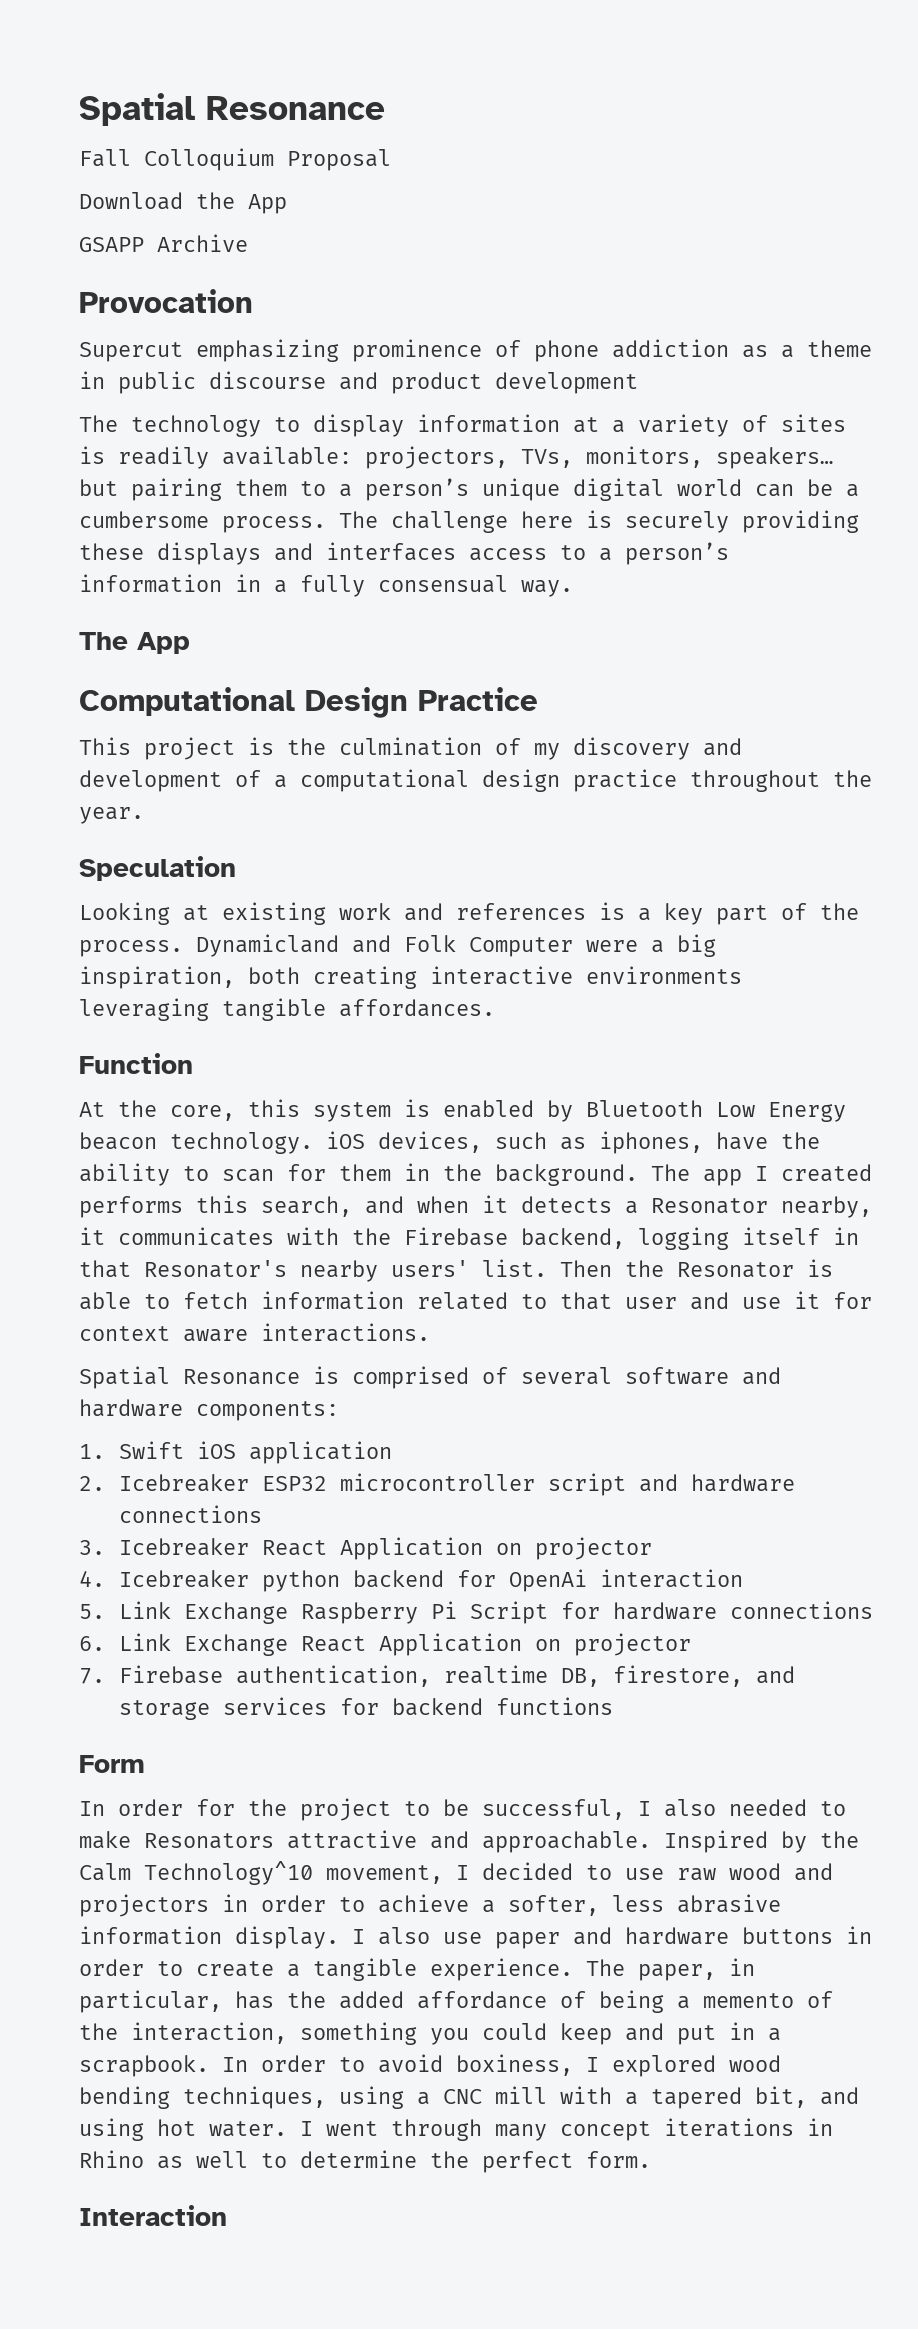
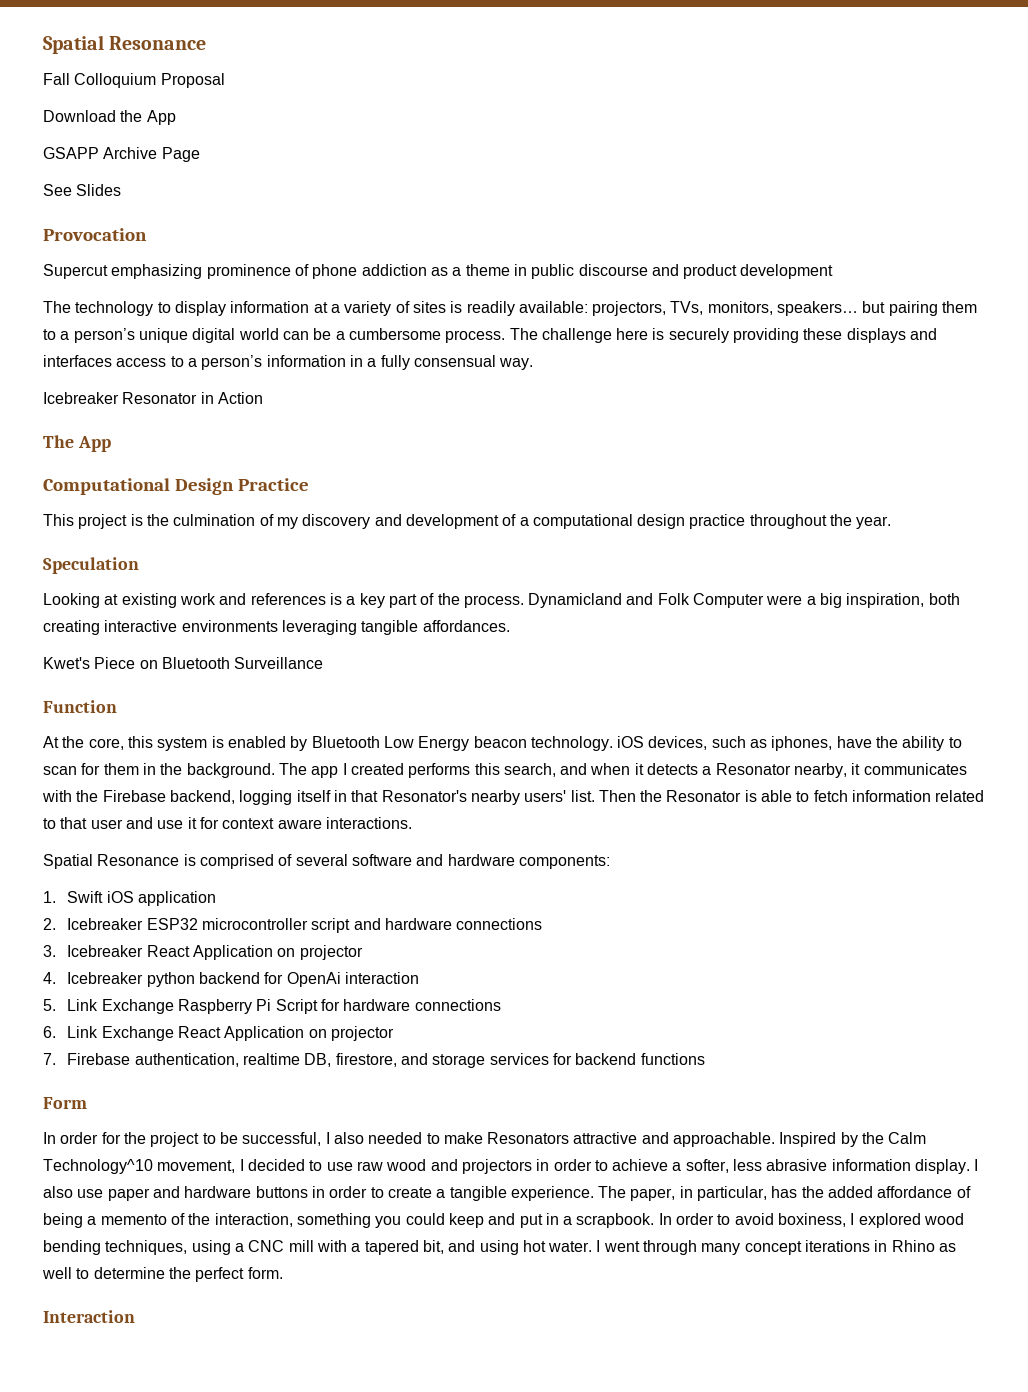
(248, 243) none -> [161,147,200,162] [43,184,122,196] Page // See Slides
(573, 588) none -> [43,392,263,404] // Icebreaker Resonator in Action
(495, 1008) none -> [43,657,324,669] // Kwet's Piece on Bluetooth Surveillance

